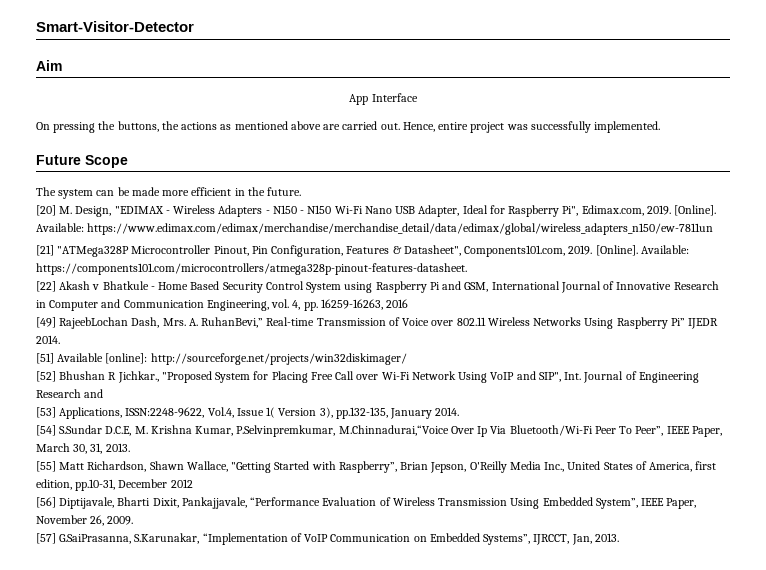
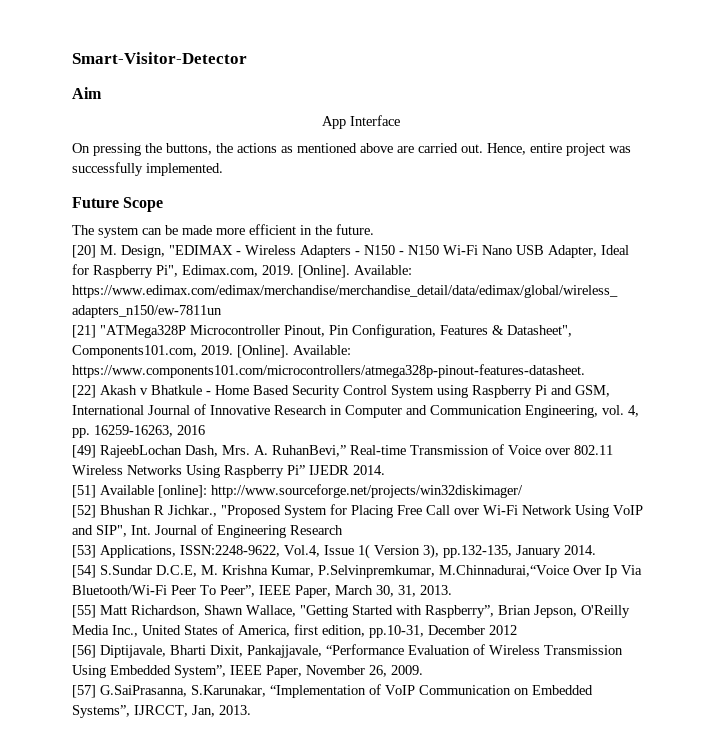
[36,263,467,275] https://components101.com/microcontrollers/atmega328p-pinout-features-datasheet. -> [72,364,585,378] https://www.components101.com/microcontrollers/atmega328p-pinout-features-datasheet.
[150,353,407,365] http://sourceforge.net/projects/win32diskimager/ -> [211,484,523,498] http://www.sourceforge.net/projects/win32diskimager/
[84,389,104,398] and -> (343, 530) none

